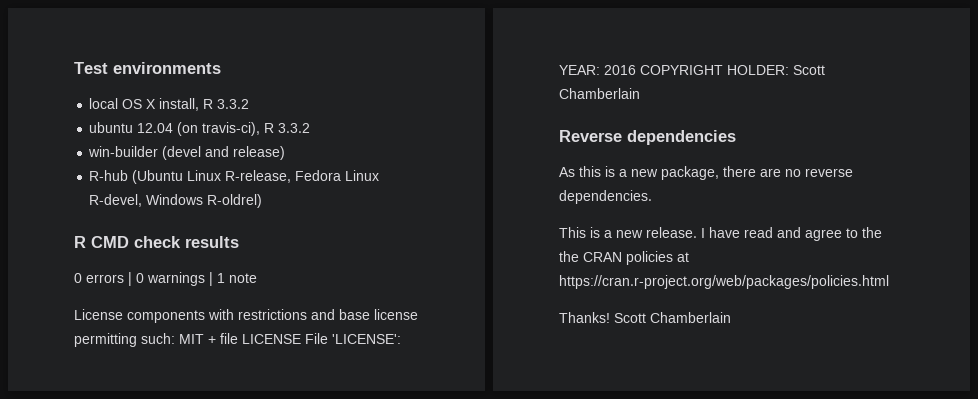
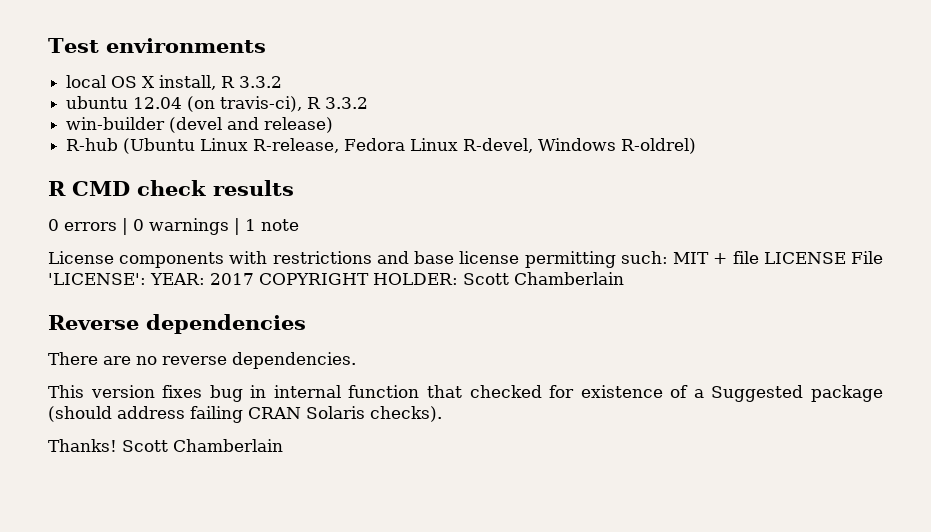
[604,65,636,75] 2016 -> [210,273,254,285] 2017
[559,166,756,180] As this is a new package, there -> [48,352,98,365] There
[590,227,882,241] [559,251,689,265] [559,275,889,289] is a new release. I have read and agree to the the CRAN policies at https://cran.r-project.org/web/packages/policies.html -> [90,385,883,402] [48,406,442,423] version fixes bug in internal function that checked for existence of a Suggested package (should address failing CRAN Solaris checks).

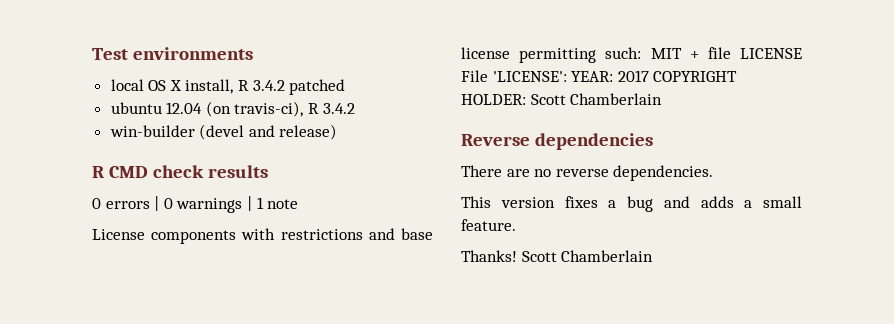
[239,76,283,88] 3.3.2 -> [252,79,346,95] 3.4.2 patched
[325,97,369,109] 3.3.2 -> [322,103,355,114] 3.4.2
[66,138,697,154] // R-hub (Ubuntu Linux R-release, Fedora Linux R-devel, Windows R-oldrel) -> (338, 132) none
[209,385,883,402] [48,406,442,423] bug in internal function that checked for existence of a Suggested package (should address failing CRAN Solaris checks). -> [608,196,802,212] [461,219,516,231] a bug and adds a small feature.

